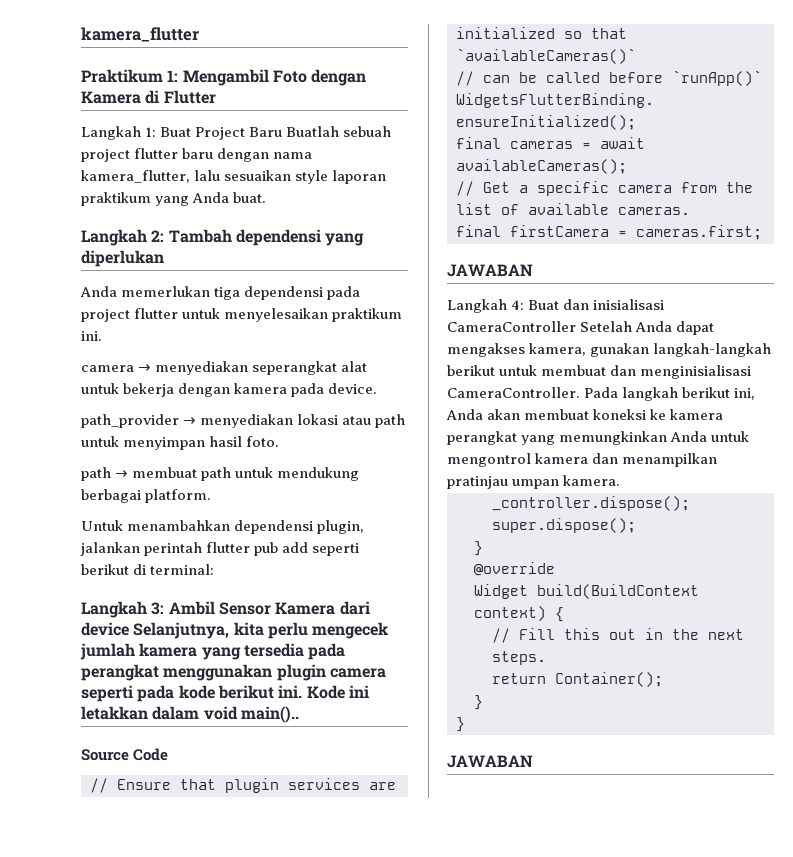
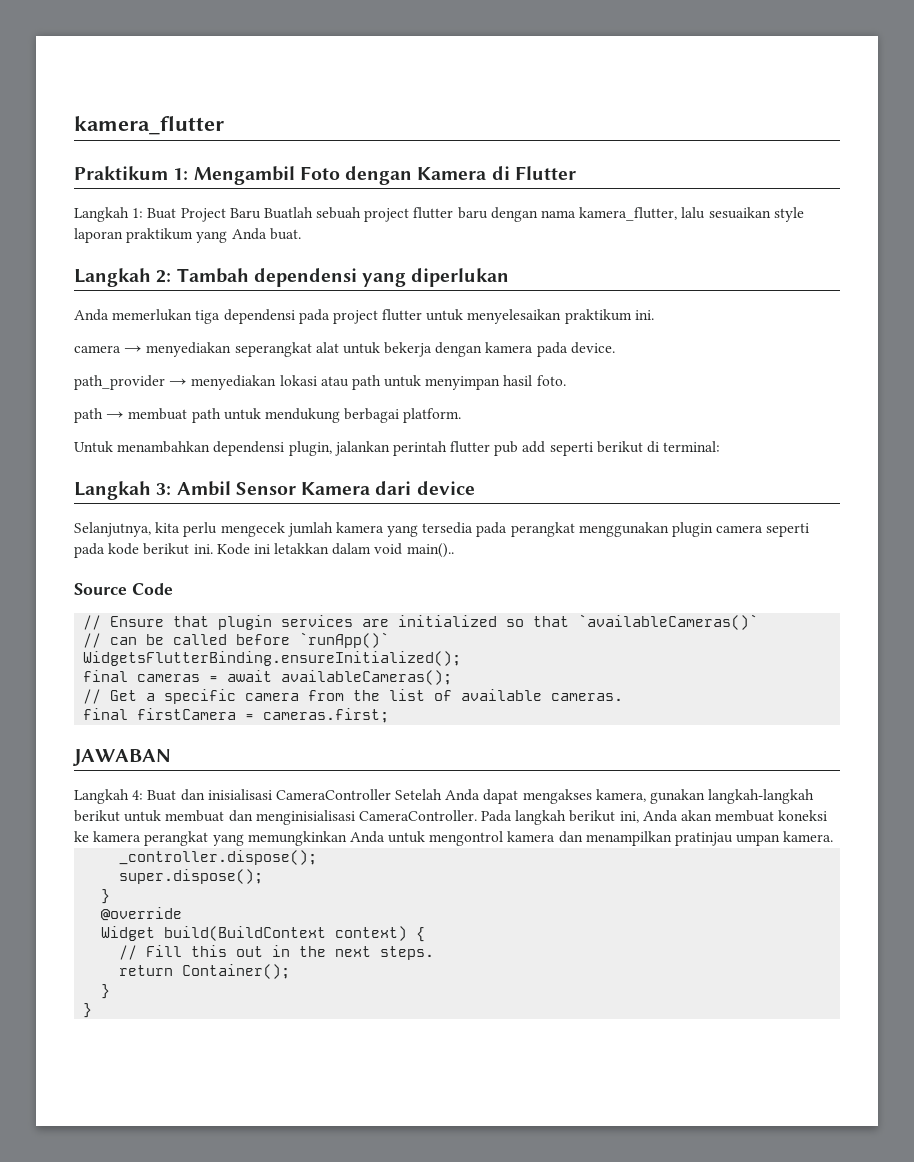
(129, 629) none -> (475, 488) //
[447,755,533,768] // JAWABAN -> (93, 1010) none

